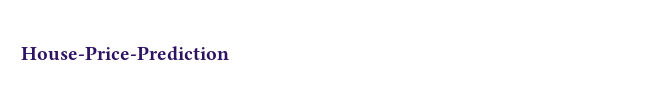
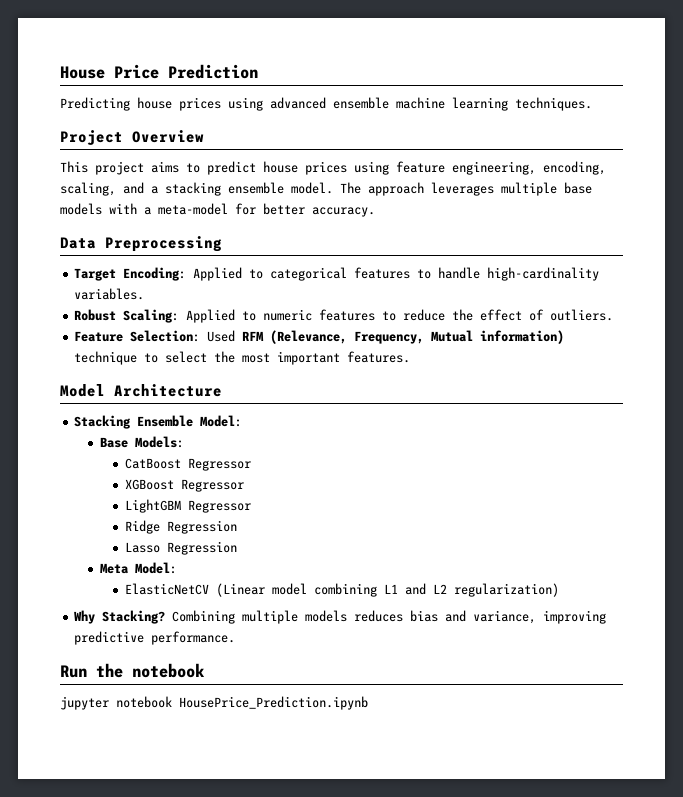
[21,46,229,61] House-Price-Prediction -> [60,64,258,79] [60,97,592,111] [60,130,204,145] [60,161,606,175] [60,182,592,196] [60,203,375,217] [60,236,222,252] [74,267,600,281] [74,288,145,300] [74,309,614,323] [74,330,565,344] [74,351,411,365] [60,384,222,397] [74,415,243,429] [99,436,184,448] [125,458,252,471] [125,479,245,492] [125,499,252,513] [125,520,238,534] [125,541,238,555] [99,562,177,574] [125,583,560,597] [74,610,607,624] [74,631,236,645] [60,663,205,678] [60,696,368,710] House Price Prediction // Predicting house prices using advanced ensemble machine learning techniques. // Project Overview // This project aims to predict house prices using feature engineering, encoding, scaling, and a stacking ensemble model. The approach leverages multiple base models with a meta-model for better accuracy. // Data Preprocessing // Target Encoding: Applied to categorical features to handle high-cardinality variables. // Robust Scaling: Applied to numeric features to reduce the effect of outliers. // Feature Selection: Used RFM (Relevance, Frequency, Mutual information) technique to select the most important features. // Model Architecture // Stacking Ensemble Model: // Base Models: // CatBoost Regressor // XGBoost Regressor // LightGBM Regressor // Ridge Regression // Lasso Regression // Meta Model: // ElasticNetCV (Linear model combining L1 and L2 regularization) // Why Stacking? Combining multiple models reduces bias and variance, improving predictive performance. // Run the notebook // jupyter notebook HousePrice_Prediction.ipynb

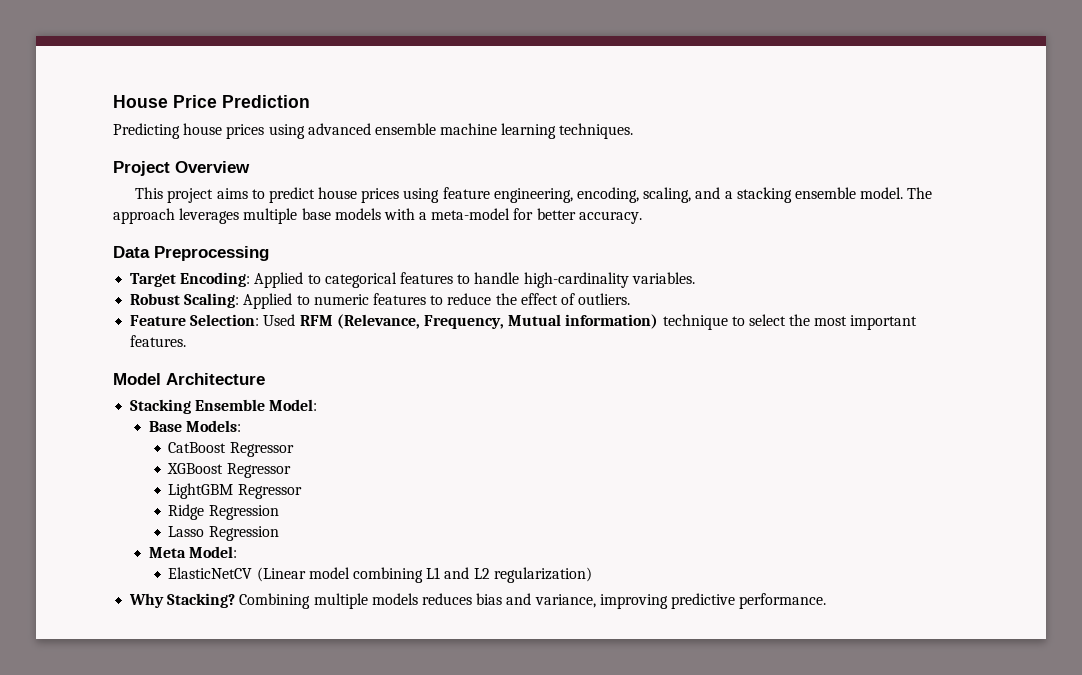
[60,663,205,678] [60,696,368,710] // Run the notebook // jupyter notebook HousePrice_Prediction.ipynb -> (827, 601) none

